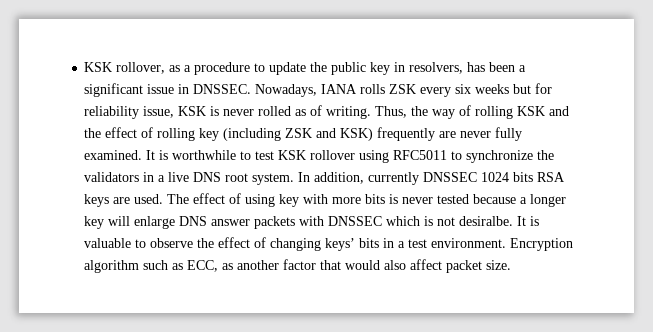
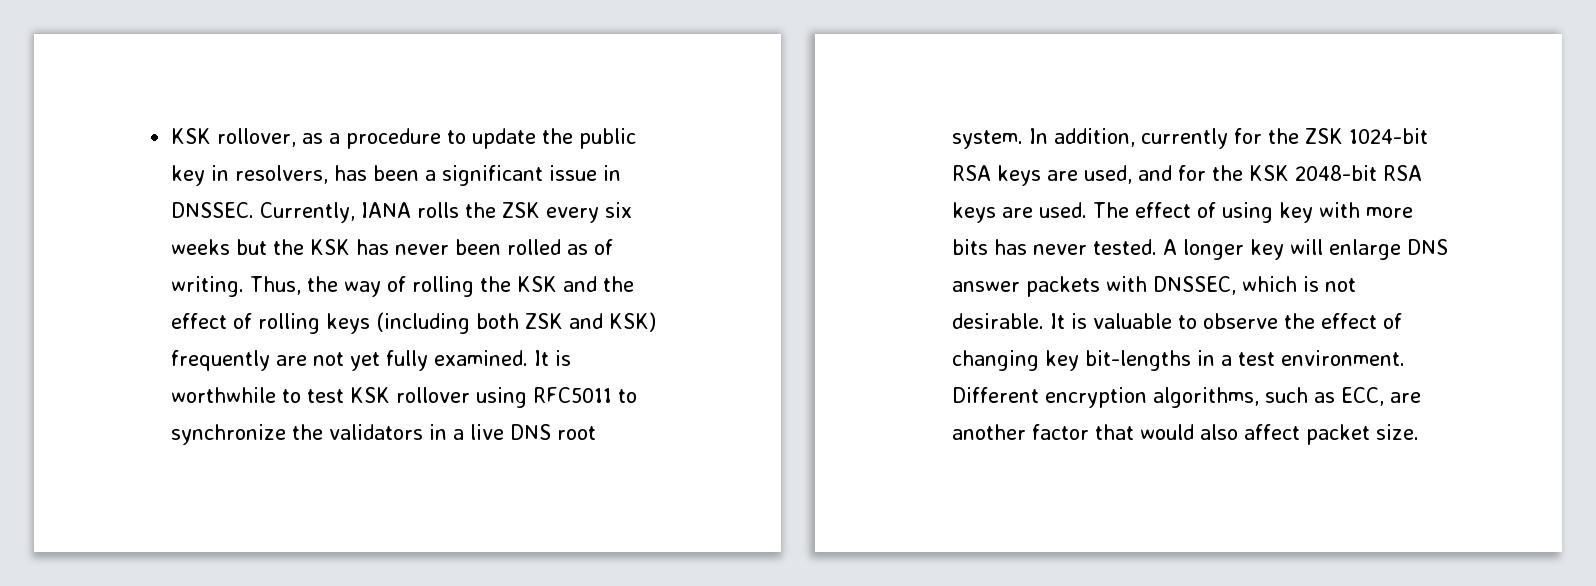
[255,84,318,97] Nowadays, -> [260,202,356,223] Currently,
(386, 89) none -> [465,202,497,218] the
[535,83,553,94] [84,106,255,119] for reliability issue, KSK is never -> [273,239,502,255] the KSK has never been
(514, 112) none -> [480,276,512,292] the
[199,128,282,141] key (including -> [326,312,520,334] keys (including both
[460,131,492,138] never -> [313,352,381,371] not yet
[423,172,534,182] DNSSEC 1024 bits -> [1234,128,1429,144] [952,165,1378,186] for the ZSK 1024-bit RSA keys are used, and for the KSK 2048-bit
[389,194,528,204] is never tested because a -> [994,239,1178,255] has never tested. A
[328,216,383,226] DNSSEC -> [1153,276,1237,295] DNSSEC,
[459,216,514,226] desiralbe. -> [952,313,1045,329] desirable.
[325,238,380,251] keys’ bits -> [1045,350,1192,371] key bit-lengths
[510,238,574,251] [84,260,140,273] Encryption algorithm -> [952,387,1260,408] Different encryption algorithms,
[222,263,234,270] as -> [1390,392,1422,403] are

